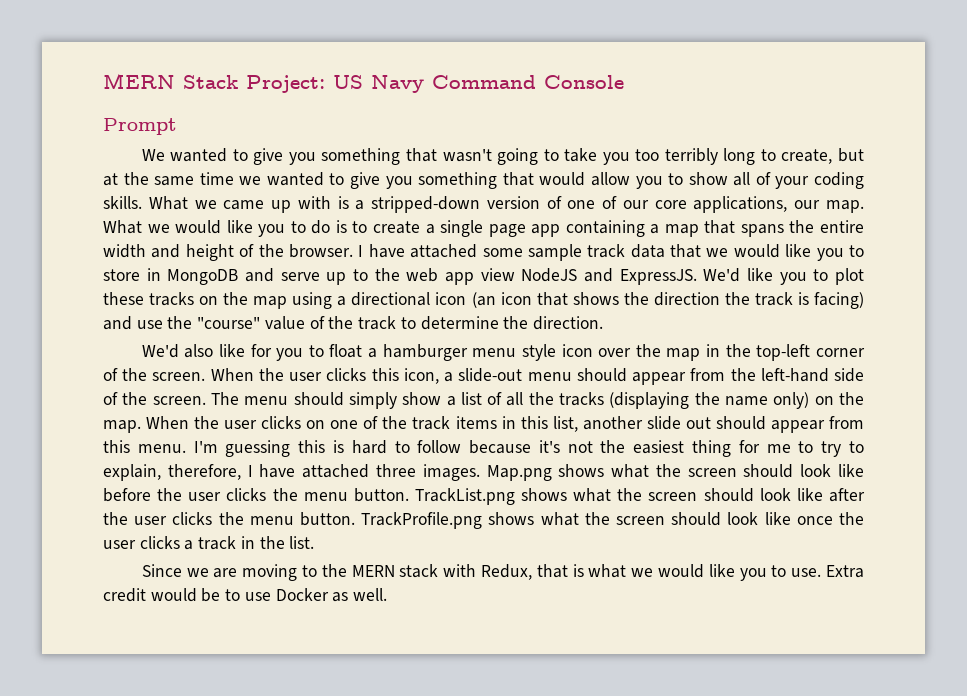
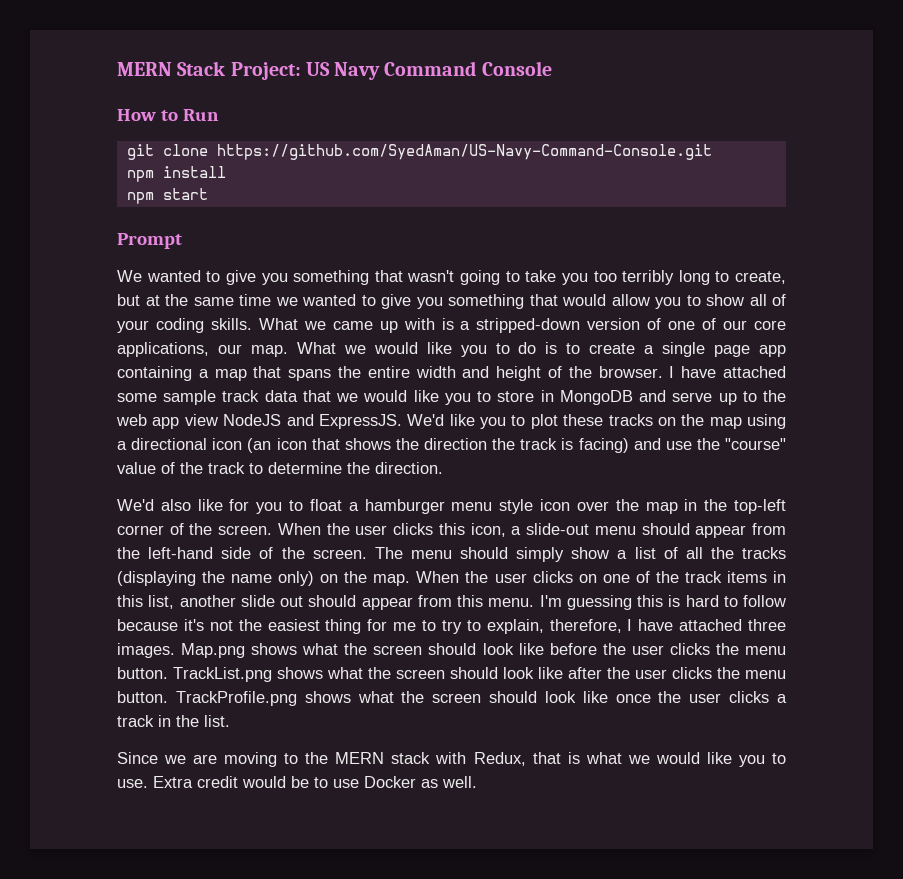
(624, 82) none -> [117,109,219,121] [126,144,712,160] [126,166,226,182] [126,188,208,204] // How to Run // git clone https://github.com/SyedAman/US-Navy-Command-Console.git // npm install // npm start

